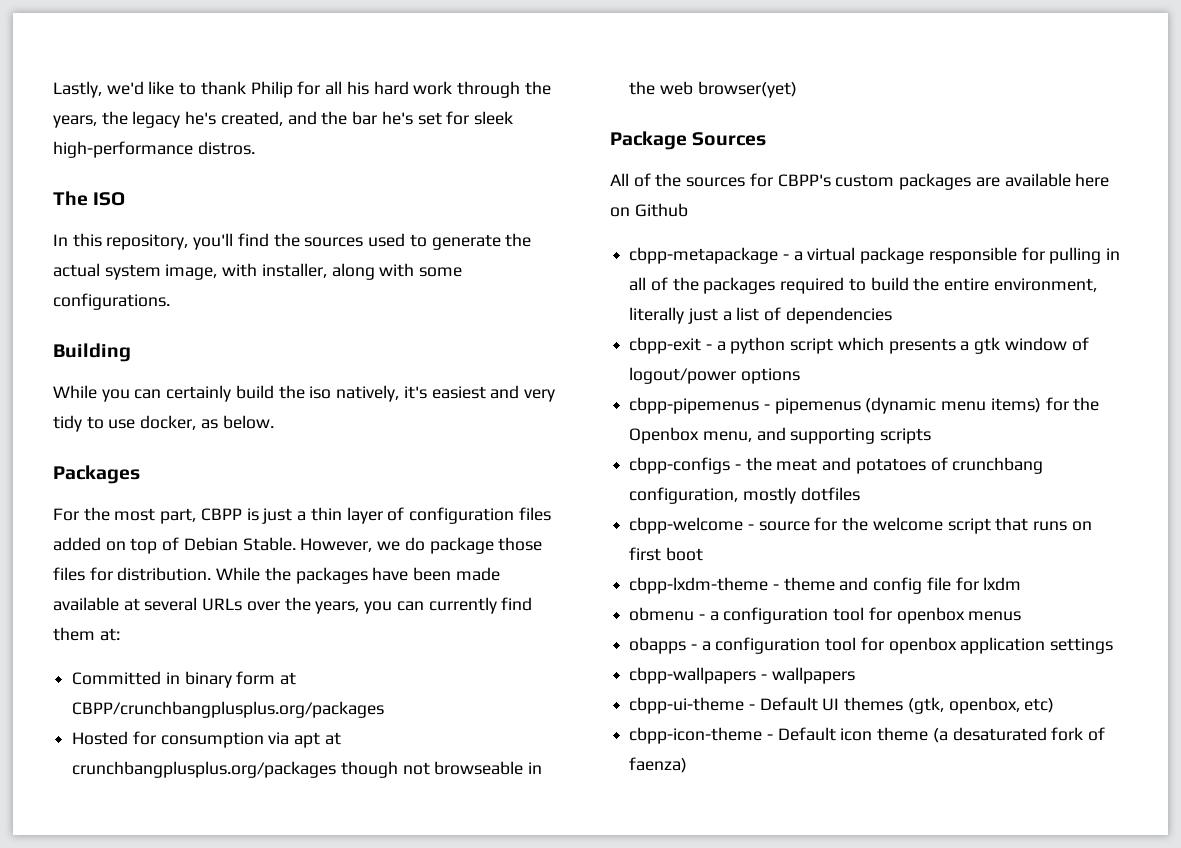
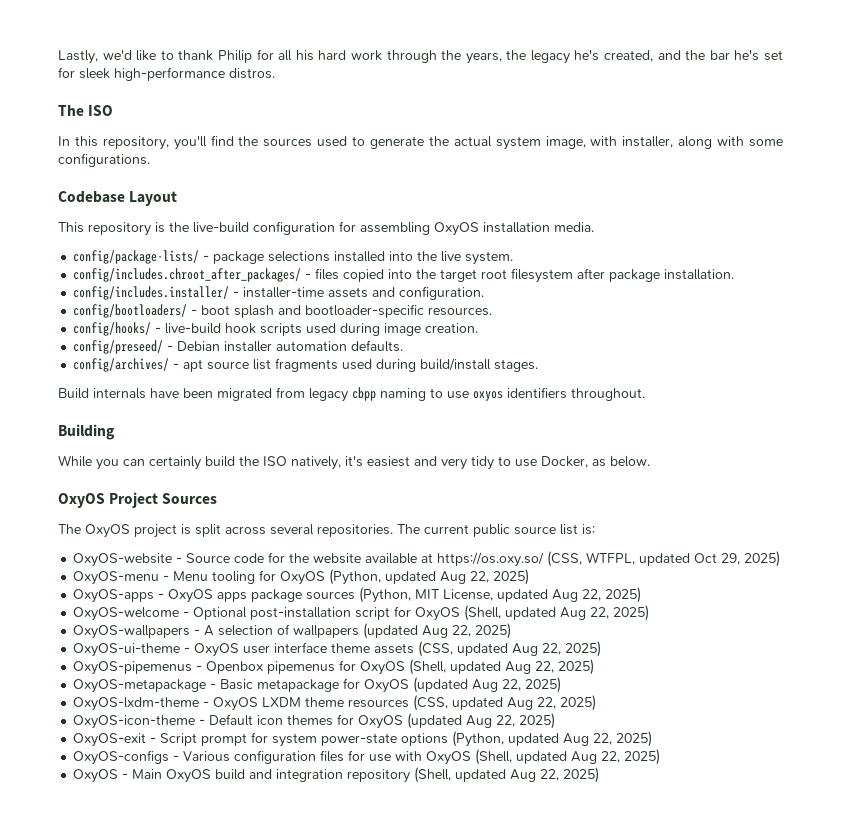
(170, 301) none -> [58,191,178,206] [58,221,594,236] [73,250,514,265] [73,268,735,283] [73,286,485,300] [73,304,493,318] [73,322,479,336] [73,340,404,354] [73,358,539,372] [58,387,645,402] // Codebase Layout // This repository is the live-build configuration for assembling OxyOS installation media. // config/package-lists/ - package selections installed into the live system. // config/includes.chroot_after_packages/ - files copied into the target root filesystem after package installation. // config/includes.installer/ - installer-time assets and configuration. // config/bootloaders/ - boot splash and bootloader-specific resources. // config/hooks/ - live-build hook scripts used during image creation. // config/preseed/ - Debian installer automation defaults. // config/archives/ - apt source list fragments used during build/install stages. // Build internals have been migrated from legacy cbpp naming to use oxyos identifiers throughout.
[309,386,332,399] iso -> [263,456,287,466] ISO
[140,415,197,430] docker, -> [541,456,588,468] Docker,
[53,465,140,484] [53,507,551,524] [53,537,543,554] [53,567,500,584] [53,597,533,614] [53,627,120,641] [72,671,297,688] [72,701,385,718] [72,731,341,748] [72,761,543,778] [629,81,797,98] [610,131,767,150] [610,173,1110,190] [610,203,688,217] [629,247,1121,264] [629,277,1097,294] [629,307,892,324] [629,337,1089,354] [629,367,800,384] [629,397,1100,414] [629,427,932,444] [629,457,1044,474] [629,487,860,504] [629,517,1092,534] [629,547,703,561] [629,577,1022,594] [629,607,1022,624] [629,637,1114,654] [629,667,855,684] [629,697,1055,714] [629,727,1106,744] [629,757,688,773] Packages // For the most part, CBPP is just a thin layer of configuration files added on top of Debian Stable. However, we do package those files for distribution. While the packages have been made available at several URLs over the years, you can currently find them at: // Committed in binary form at CBPP/crunchbangplusplus.org/packages // Hosted for consumption via apt at crunchbangplusplus.org/packages though not browseable in the web browser(yet) // Package Sources // All of the sources for CBPP's custom packages are available here on Github // cbpp-metapackage - a virtual package responsible for pulling in all of the packages required to build the entire environment, literally just a list of dependencies // cbpp-exit - a python script which presents a gtk window of logout/power options // cbpp-pipemenus - pipemenus (dynamic menu items) for the Openbox menu, and supporting scripts // cbpp-configs - the meat and potatoes of crunchbang configuration, mostly dotfiles // cbpp-welcome - source for the welcome script that runs on first boot // cbpp-lxdm-theme - theme and config file for lxdm // obmenu - a configuration tool for openbox menus // obapps - a configuration tool for openbox application settings // cbpp-wallpapers - wallpapers // cbpp-ui-theme - Default UI themes (gtk, openbox, etc) // cbpp-icon-theme - Default icon theme (a desaturated fork of faenza) -> [58,492,218,508] [58,524,595,538] [73,551,781,567] [73,569,530,585] [73,587,642,603] [73,605,650,621] [73,623,512,639] [73,641,602,657] [73,659,595,675] [73,677,562,693] [73,695,597,711] [73,713,556,729] [73,731,653,747] [73,749,661,765] [73,767,600,783] OxyOS Project Sources // The OxyOS project is split across several repositories. The current public source list is: // OxyOS-website - Source code for the website available at https://os.oxy.so/ (CSS, WTFPL, updated Oct 29, 2025) // OxyOS-menu - Menu tooling for OxyOS (Python, updated Aug 22, 2025) // OxyOS-apps - OxyOS apps package sources (Python, MIT License, updated Aug 22, 2025) // OxyOS-welcome - Optional post-installation script for OxyOS (Shell, updated Aug 22, 2025) // OxyOS-wallpapers - A selection of wallpapers (updated Aug 22, 2025) // OxyOS-ui-theme - OxyOS user interface theme assets (CSS, updated Aug 22, 2025) // OxyOS-pipemenus - Openbox pipemenus for OxyOS (Shell, updated Aug 22, 2025) // OxyOS-metapackage - Basic metapackage for OxyOS (updated Aug 22, 2025) // OxyOS-lxdm-theme - OxyOS LXDM theme resources (CSS, updated Aug 22, 2025) // OxyOS-icon-theme - Default icon themes for OxyOS (updated Aug 22, 2025) // OxyOS-exit - Script prompt for system power-state options (Python, updated Aug 22, 2025) // OxyOS-configs - Various configuration files for use with OxyOS (Shell, updated Aug 22, 2025) // OxyOS - Main OxyOS build and integration repository (Shell, updated Aug 22, 2025)

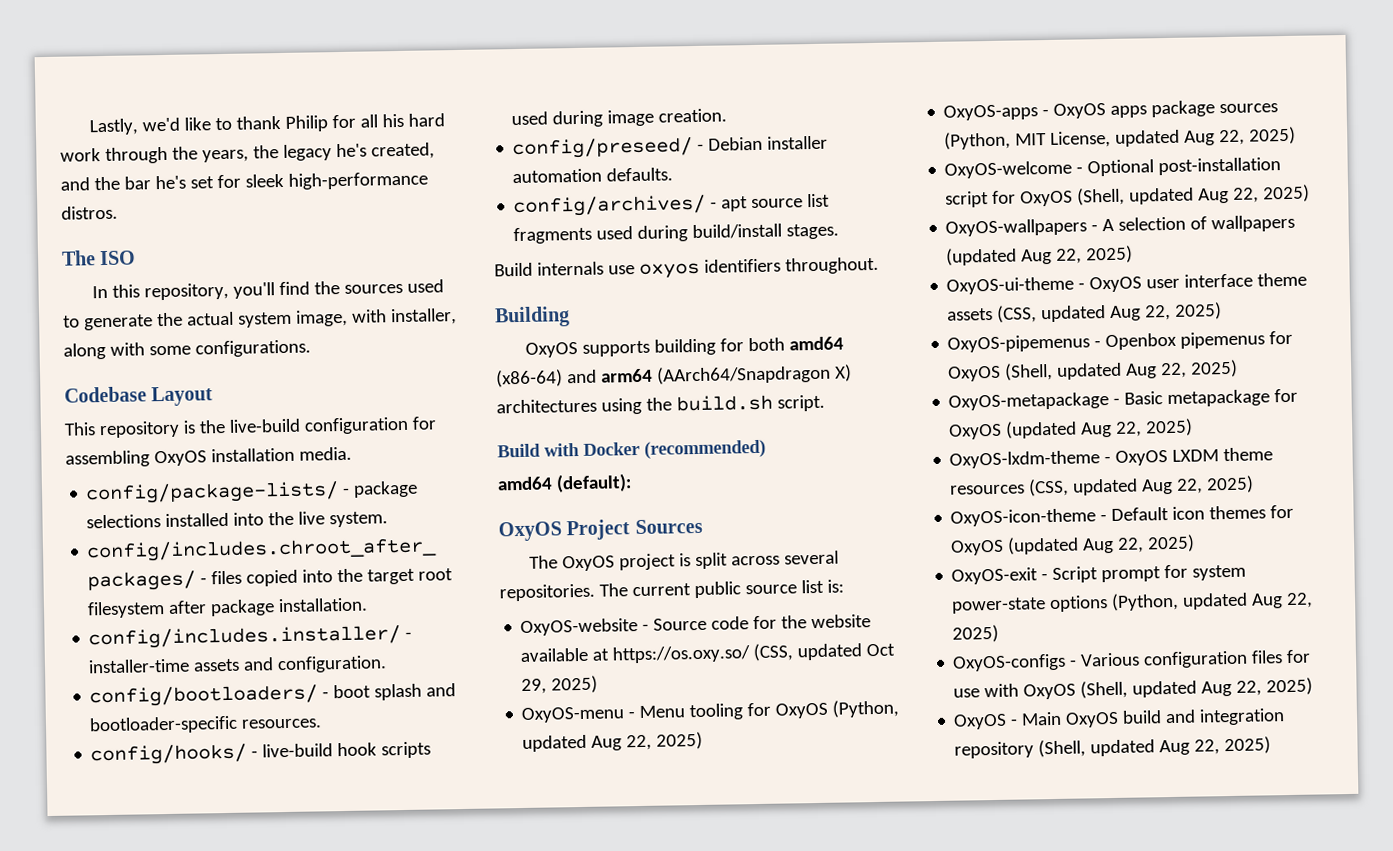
[150,387,443,402] have been migrated from legacy cbpp naming to -> (604, 268) none
[58,455,650,470] While you can certainly build the ISO natively, it's easiest and very tidy to use Docker, as below. -> [525,336,845,358] [496,364,852,388] [496,394,825,415] [497,439,766,459] [497,473,632,493] OxyOS supports building for both amd64 (x86-64) and arm64 (AArch64/Snapdragon X) architectures using the build.sh script. // Build with Docker (recommended) // amd64 (default):
[586,552,636,565] WTFPL, -> (794, 652) none

